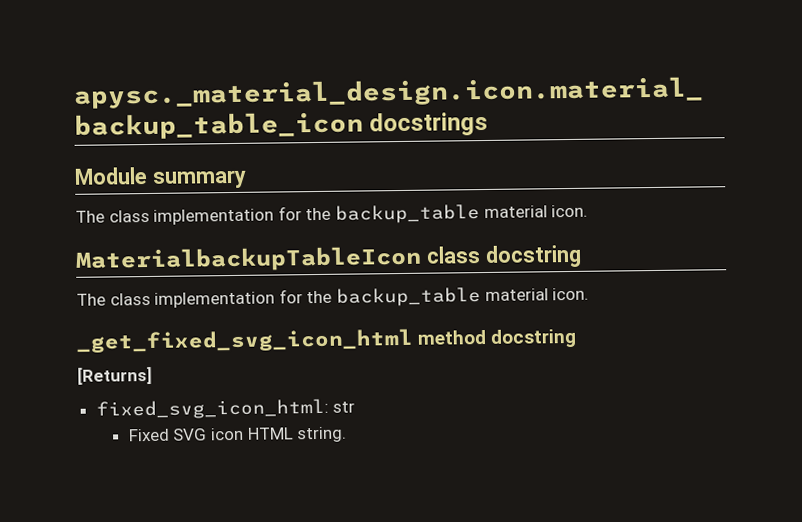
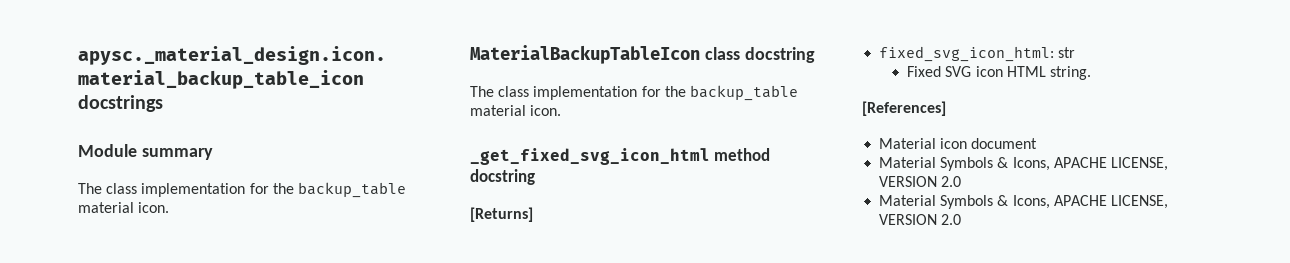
[75,245,422,273] MaterialbackupTableIcon -> [470,45,700,64] MaterialBackupTableIcon
(348, 434) none -> [862,101,946,116] [879,138,1038,149] [879,157,1168,171] [879,176,962,187] [879,195,1168,209] [879,214,962,225] // [References] // Material icon document // Material Symbols & Icons, APACHE LICENSE, VERSION 2.0 // Material Symbols & Icons, APACHE LICENSE, VERSION 2.0

